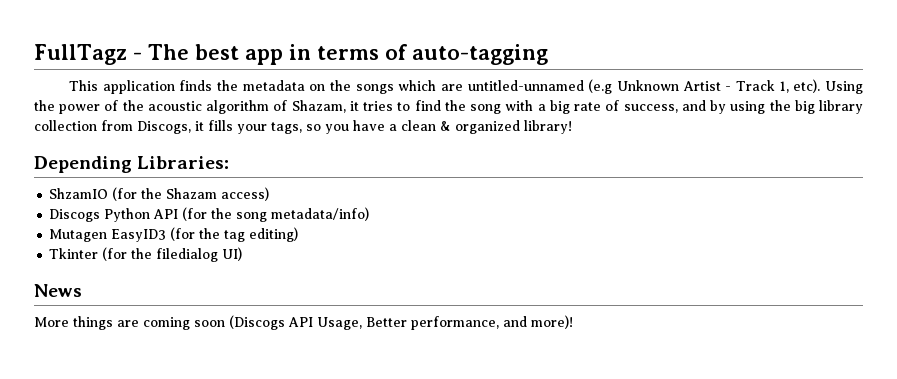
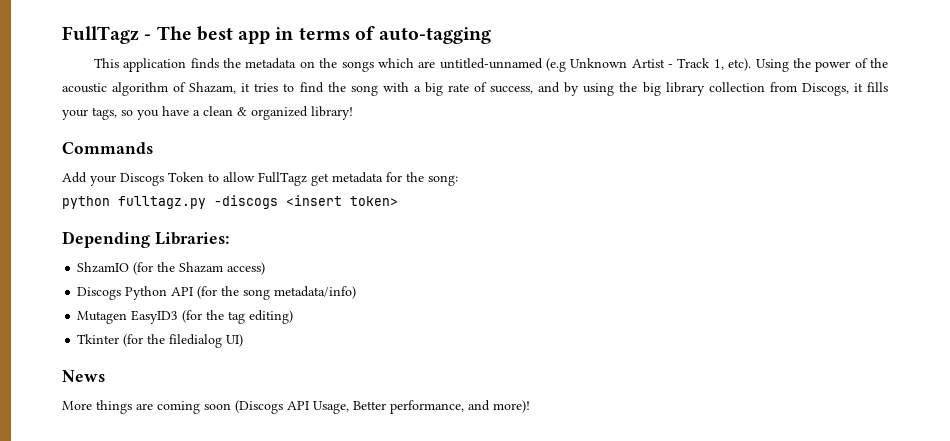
(572, 127) none -> [62,142,153,154] [62,172,458,186] [62,195,398,209] // Commands // Add your Discogs Token to allow FullTagz get metadata for the song: // python fulltagz.py -discogs <insert token>

